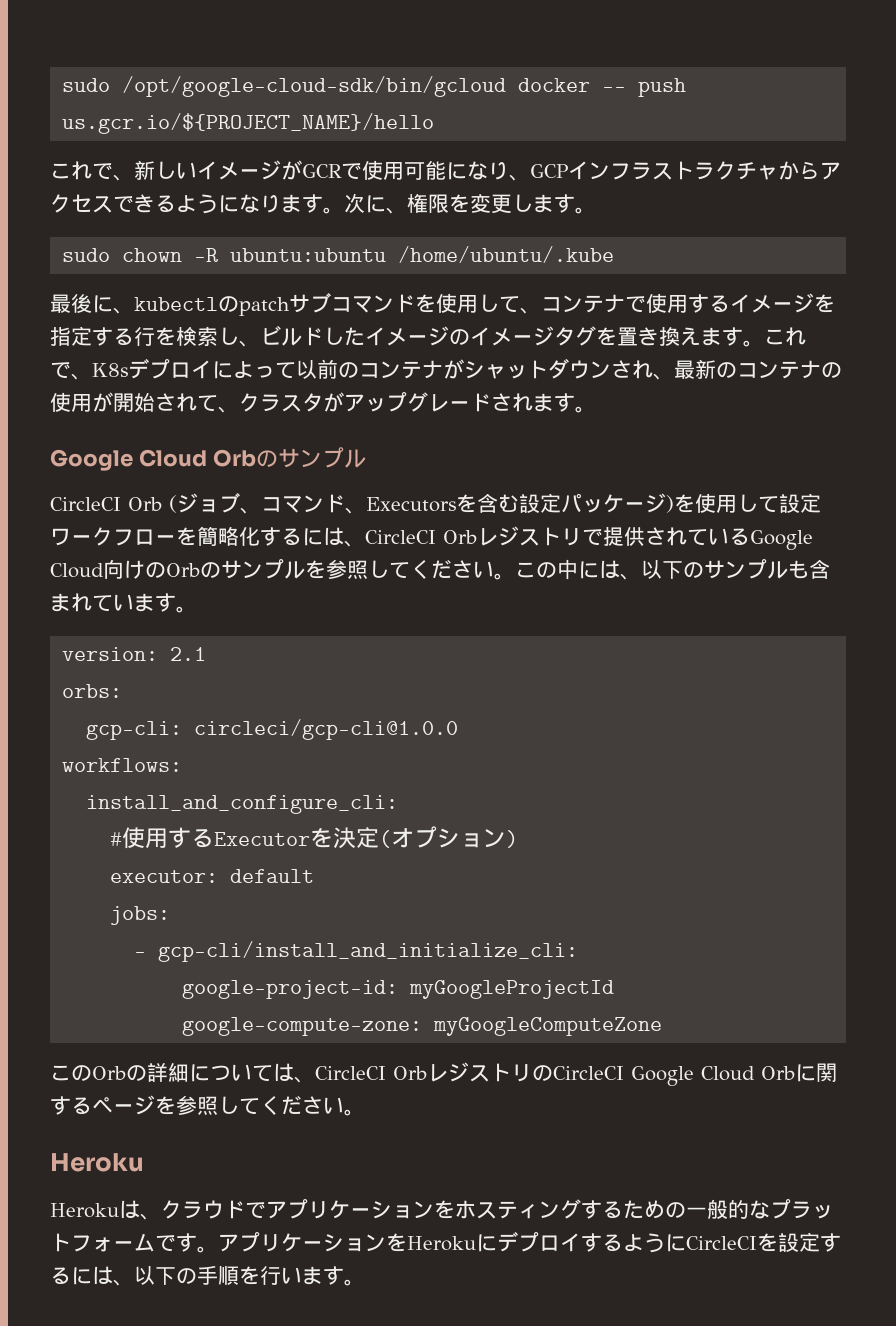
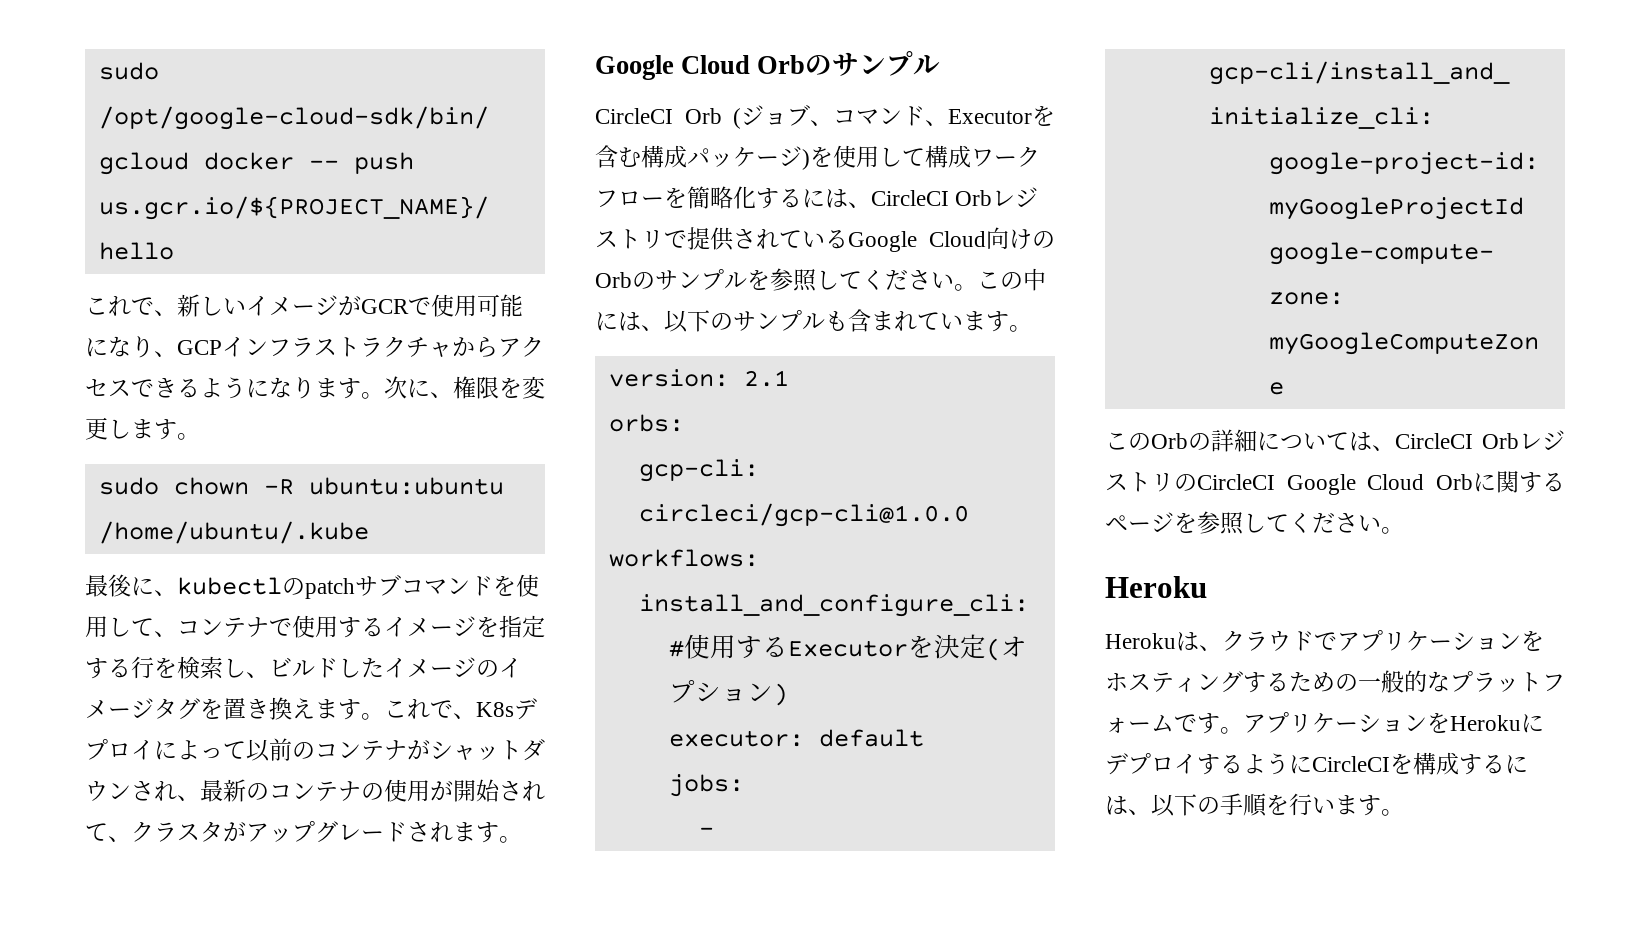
[366,493,561,513] Executorsを含む設定 -> [948,105,1055,126] [595,145,687,168] Executorを含む構成
[779,493,821,513] 設定 -> [925,145,971,168] 構成
[778,1232,820,1252] 設定 -> [1413,752,1459,775] 構成

